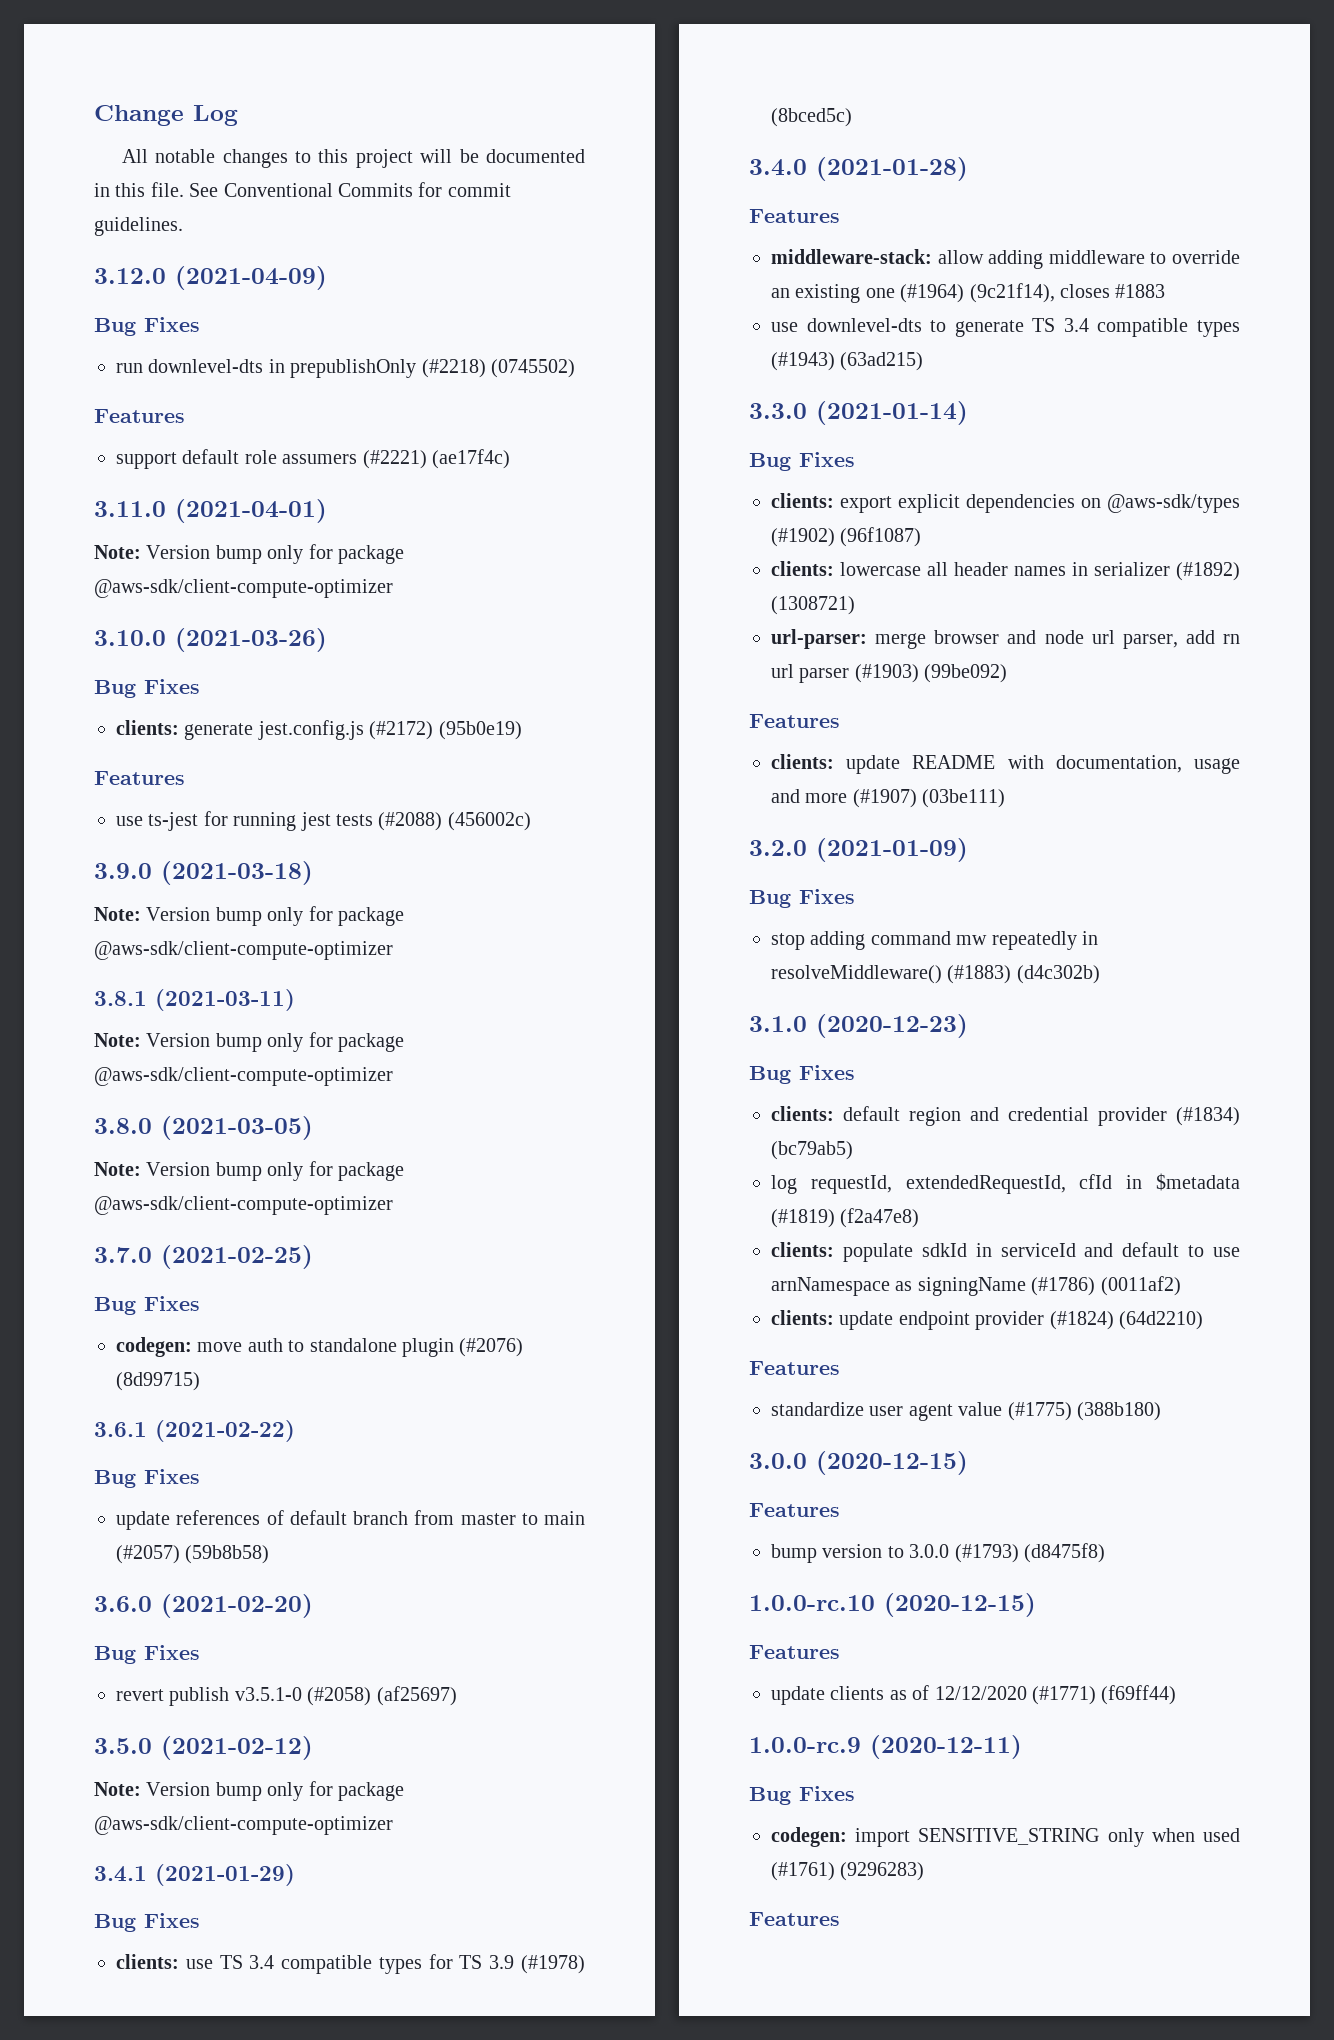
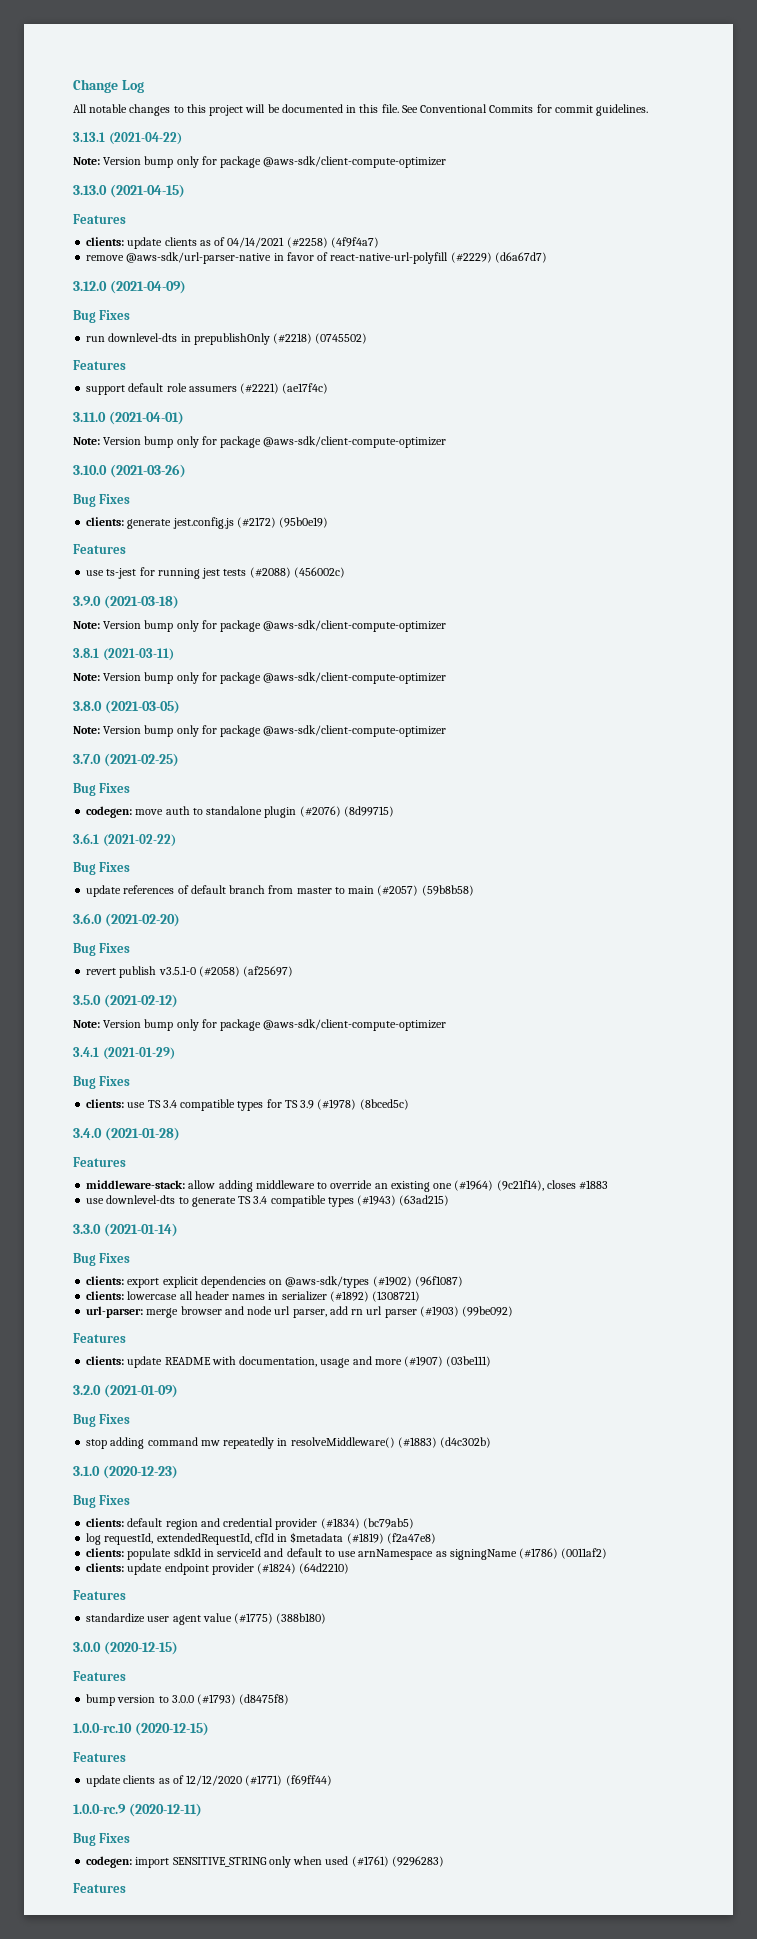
(183, 226) none -> [73,132,182,145] [73,156,447,168] [73,184,185,198] [73,214,126,224] [86,237,379,249] [86,252,547,264] // 3.13.1 (2021-04-22) // Note: Version bump only for package @aws-sdk/client-compute-optimizer // 3.13.0 (2021-04-15) // Features // clients: update clients as of 04/14/2021 (#2258) (4f9f4a7) // remove @aws-sdk/url-parser-native in favor of react-native-url-polyfill (#2229) (d6a67d7)

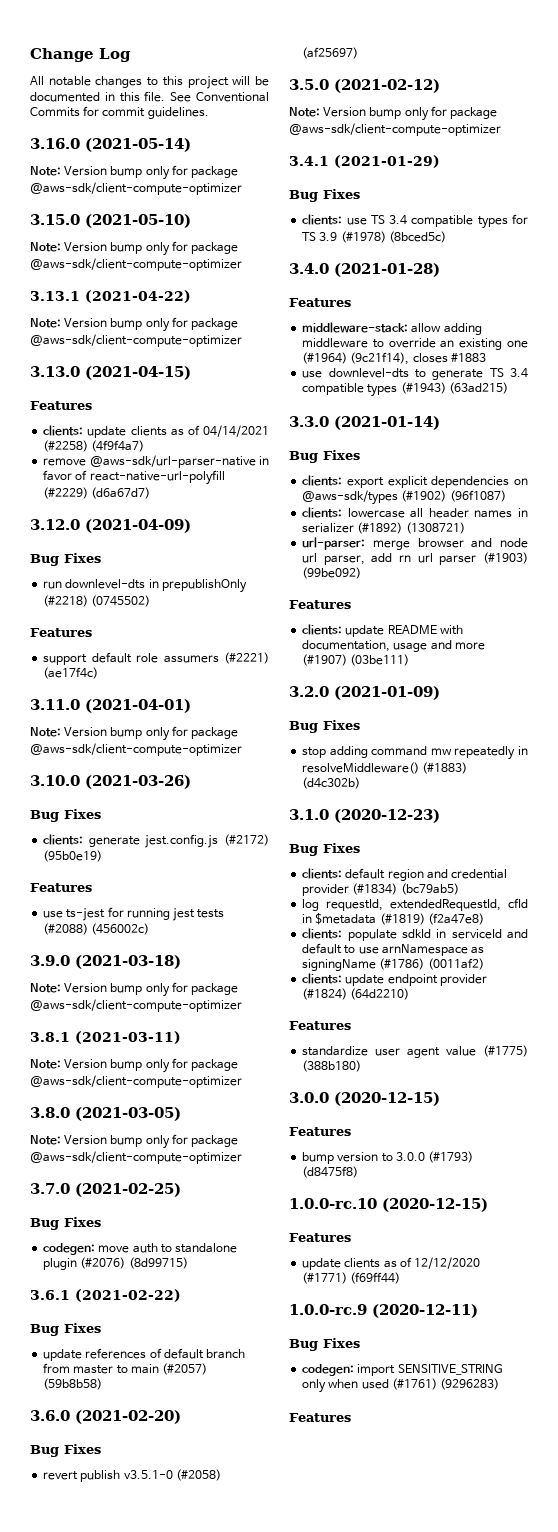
(649, 110) none -> [30,138,191,152] [30,165,239,180] [30,182,242,195] [30,214,191,228] [30,241,239,256] [30,258,242,271] // 3.16.0 (2021-05-14) // Note: Version bump only for package @aws-sdk/client-compute-optimizer // 3.15.0 (2021-05-10) // Note: Version bump only for package @aws-sdk/client-compute-optimizer

